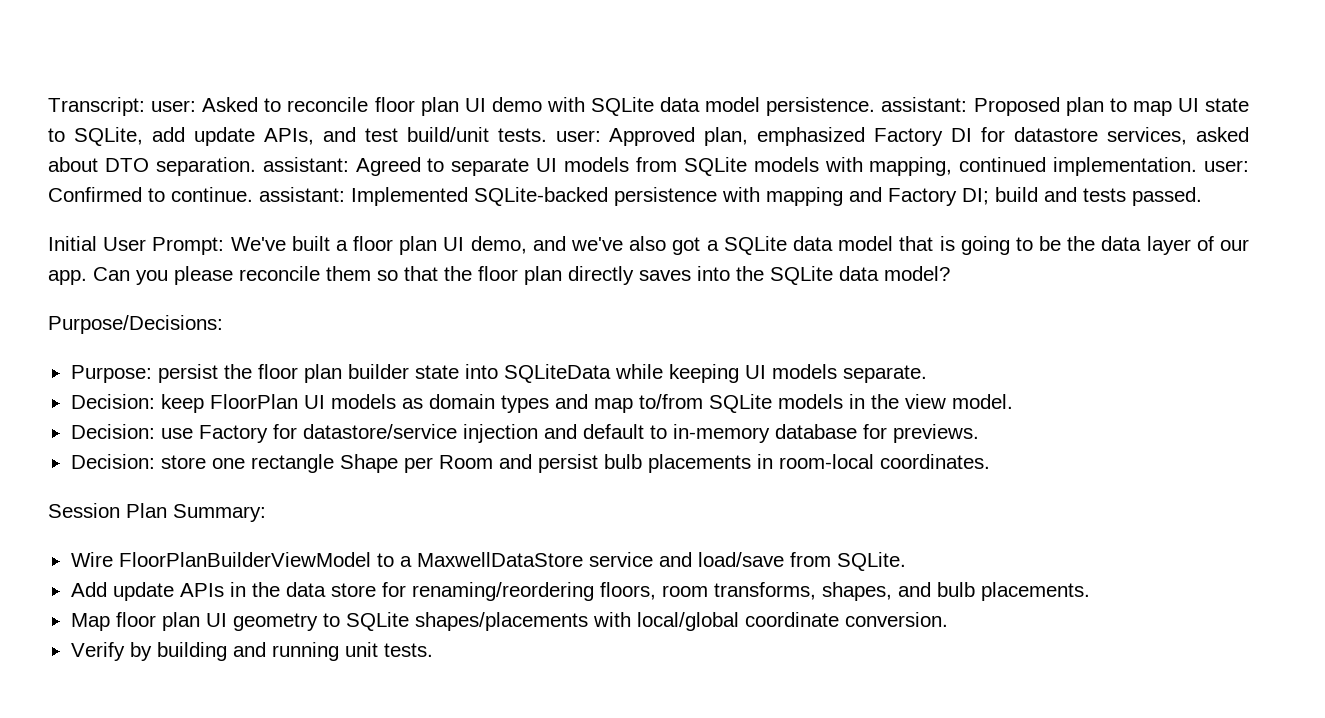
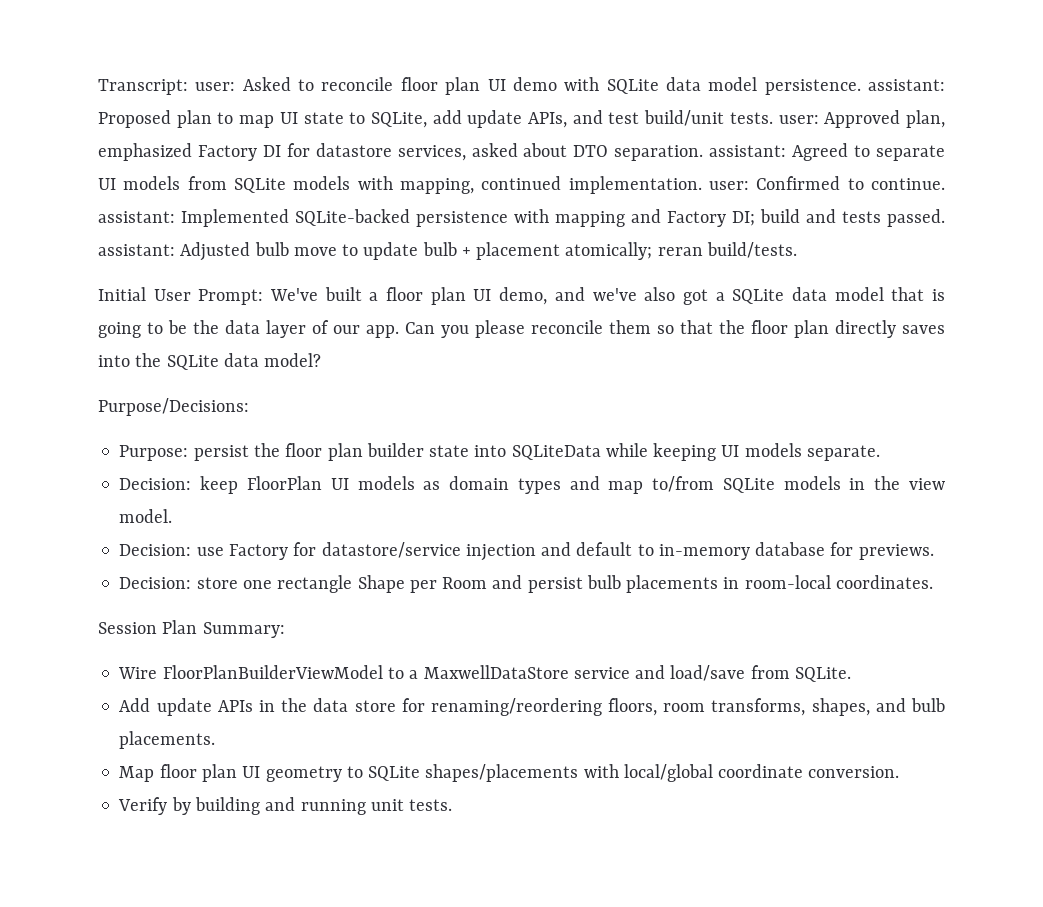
(1202, 196) none -> [98,242,797,261] assistant: Adjusted bulb move to update bulb + placement atomically; reran build/tests.

